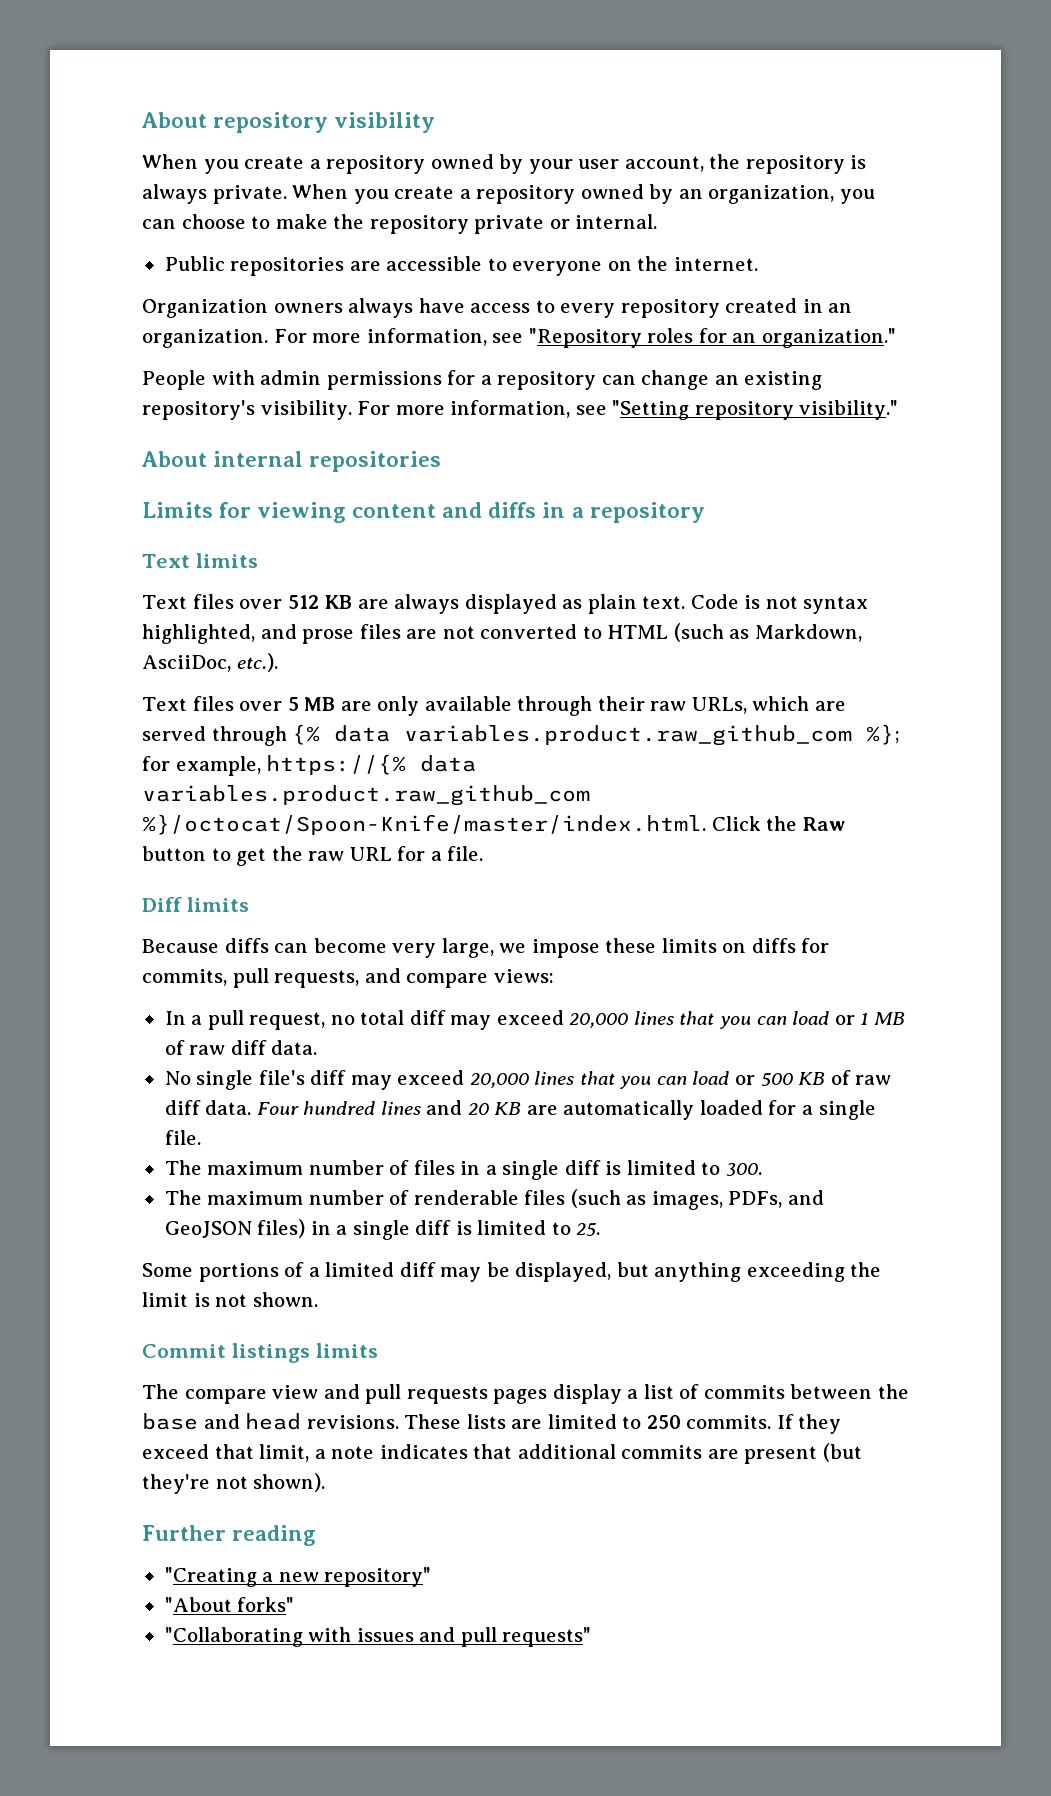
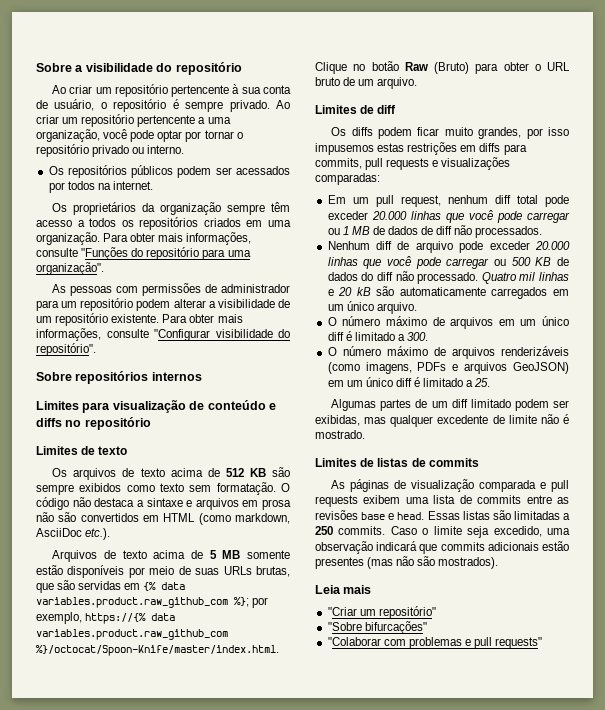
[141,112,436,133] [142,154,867,174] [142,184,875,204] [142,214,658,234] [164,256,758,276] [142,298,853,318] [142,328,896,348] [142,370,823,390] [142,400,899,420] [141,451,442,472] [142,502,705,523] [142,553,258,568] [142,594,869,614] [142,623,862,644] [142,653,278,672] [142,696,846,716] [142,726,287,746] About repository visibility // When you create a repository owned by your user account, the repository is always private. When you create a repository owned by an organization, you can choose to make the repository private or internal. // Public repositories are accessible to everyone on the internet. // Organization owners always have access to every repository created in an organization. For more information, see "Repository roles for an organization." // People with admin permissions for a repository can change an existing repository's visibility. For more information, see "Setting repository visibility." // About internal repositories // Limits for viewing content and diffs in a repository // Text limits // Text files over 512 KB are always displayed as plain text. Code is not syntax highlighted, and prose files are not converted to HTML (such as Markdown, AsciiDoc, etc.). // Text files over 5 MB are only available through their raw URLs, which are served through -> [36,62,242,75] [52,84,292,97] [36,99,290,112] [36,114,231,127] [36,129,243,142] [36,144,185,157] [48,165,290,178] [48,181,153,193] [52,202,290,215] [36,217,291,230] [36,232,252,245] [36,247,251,260] [36,262,104,275] [52,283,290,296] [36,298,290,311] [36,313,243,326] [36,328,290,341] [36,343,96,356] [36,371,202,384] [36,400,276,413] [36,417,151,430] [36,446,128,455] [52,467,290,480] [36,482,290,495] [36,497,291,510] [36,512,290,525] [36,528,111,540] [52,550,290,562] [36,565,290,578] [36,580,141,593] Sobre a visibilidade do repositório // Ao criar um repositório pertencente à sua conta de usuário, o repositório é sempre privado. Ao criar um repositório pertencente a uma organização, você pode optar por tornar o repositório privado ou interno. // Os repositórios públicos podem ser acessados por todos na internet. // Os proprietários da organização sempre têm acesso a todos os repositórios criados em uma organização. Para obter mais informações, consulte "Funções do repositório para uma organização". // As pessoas com permissões de administrador para um repositório podem alterar a visibilidade de um repositório existente. Para obter mais informações, consulte "Configurar visibilidade do repositório". // Sobre repositórios internos // Limites para visualização de conteúdo e diffs no repositório // Limites de texto // Os arquivos de texto acima de 512 KB são sempre exibidos como texto sem formatação. O código não destaca a sintaxe e arquivos em prosa não são convertidos em HTML (como markdown, AsciiDoc etc.). // Arquivos de texto acima de 5 MB somente estão disponíveis por meio de suas URLs brutas, que são servidas em
[142,756,261,776] for example, -> [252,597,269,608] [36,612,82,624] por exemplo,
[711,816,845,831] [142,846,484,866] [142,897,249,912] [142,938,830,958] [142,968,554,988] [164,1010,905,1030] [164,1040,318,1055] [164,1070,892,1090] [164,1100,876,1120] [164,1130,201,1145] [164,1160,762,1180] [164,1189,824,1210] [164,1219,601,1240] [142,1262,882,1282] [142,1292,318,1307] [142,1343,378,1363] [142,1384,909,1404] [142,1413,842,1434] [142,1443,862,1464] [142,1473,326,1494] [142,1525,317,1546] [164,1567,432,1587] [164,1597,295,1612] [164,1627,456,1647] Click the Raw button to get the raw URL for a file. // Diff limits // Because diffs can become very large, we impose these limits on diffs for commits, pull requests, and compare views: // In a pull request, no total diff may exceed 20,000 lines that you can load or 1 MB of raw diff data. // No single file's diff may exceed 20,000 lines that you can load or 500 KB of raw diff data. Four hundred lines and 20 KB are automatically loaded for a single file. // The maximum number of files in a single diff is limited to 300. // The maximum number of renderable files (such as images, PDFs, and GeoJSON files) in a single diff is limited to 25. // Some portions of a limited diff may be displayed, but anything exceeding the limit is not shown. // Commit listings limits // The compare view and pull requests pages display a list of commits between the base and head revisions. These lists are limited to 250 commits. If they exceed that limit, a note indicates that additional commits are present (but they're not shown). // Further reading // "Creating a new repository" // "About forks" // "Collaborating with issues and -> [315,61,570,74] [315,77,418,89] [315,105,397,114] [331,127,569,139] [315,142,527,155] [315,157,511,170] [315,173,380,185] [327,195,569,207] [327,210,570,223] [327,225,543,238] [327,241,570,253] [327,256,569,269] [327,271,569,284] [327,286,569,299] [327,301,417,314] [327,316,569,329] [327,331,429,341] [327,346,569,359] [327,362,569,374] [327,377,491,387] [331,399,569,411] [315,414,569,427] [315,430,365,439] [315,458,479,467] [331,479,569,492] [315,495,569,507] [315,510,570,520] [315,526,570,538] [315,541,569,554] [315,556,499,569] [315,585,372,594] [327,606,436,619] [327,621,427,634] [327,637,471,649] Clique no botão Raw (Bruto) para obter o URL bruto de um arquivo. // Limites de diff // Os diffs podem ficar muito grandes, por isso impusemos estas restrições em diffs para commits, pull requests e visualizações comparadas: // Em um pull request, nenhum diff total pode exceder 20.000 linhas que você pode carregar ou 1 MB de dados de diff não processados. // Nenhum diff de arquivo pode exceder 20.000 linhas que você pode carregar ou 500 KB de dados do diff não processado. Quatro mil linhas e 20 kB são automaticamente carregados em um único arquivo. // O número máximo de arquivos em um único diff é limitado a 300. // O número máximo de arquivos renderizáveis (como imagens, PDFs e arquivos GeoJSON) em um único diff é limitado a 25. // Algumas partes de um diff limitado podem ser exibidas, mas qualquer excedente de limite não é mostrado. // Limites de listas de commits // As páginas de visualização comparada e pull requests exibem uma lista de commits entre as revisões base e head. Essas listas são limitadas a 250 commits. Caso o limite seja excedido, uma observação indicará que commits adicionais estão presentes (mas não são mostrados). // Leia mais // "Criar um repositório" // "Sobre bifurcações" // "Colaborar com problemas e

